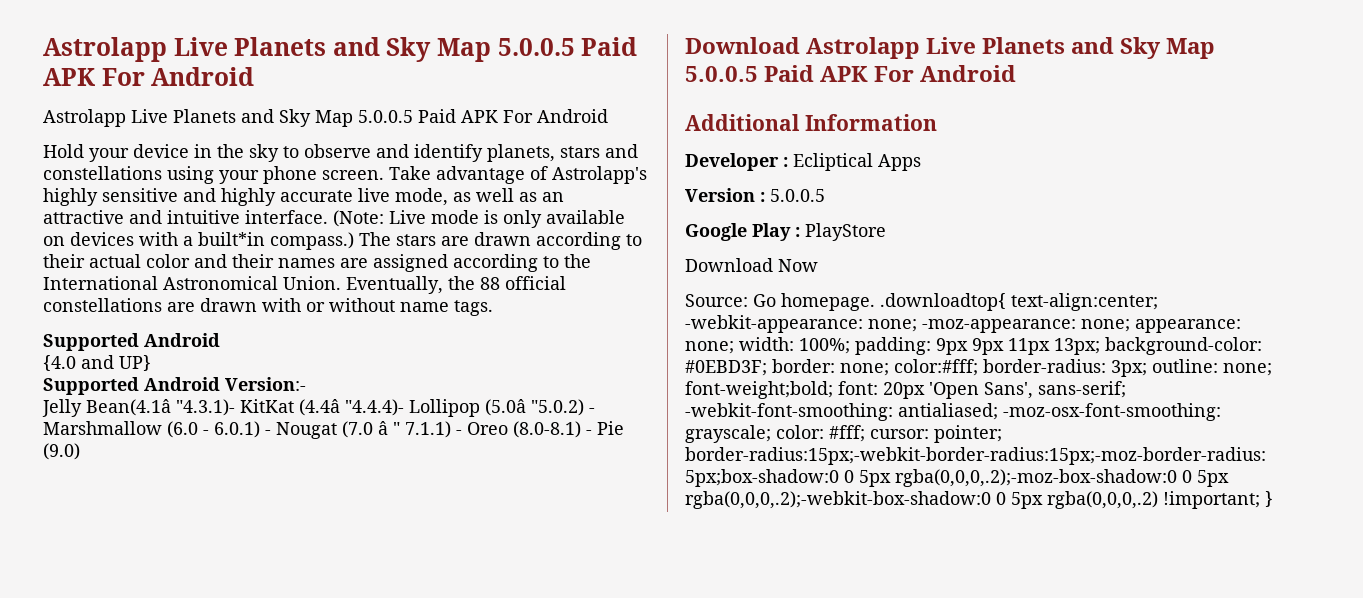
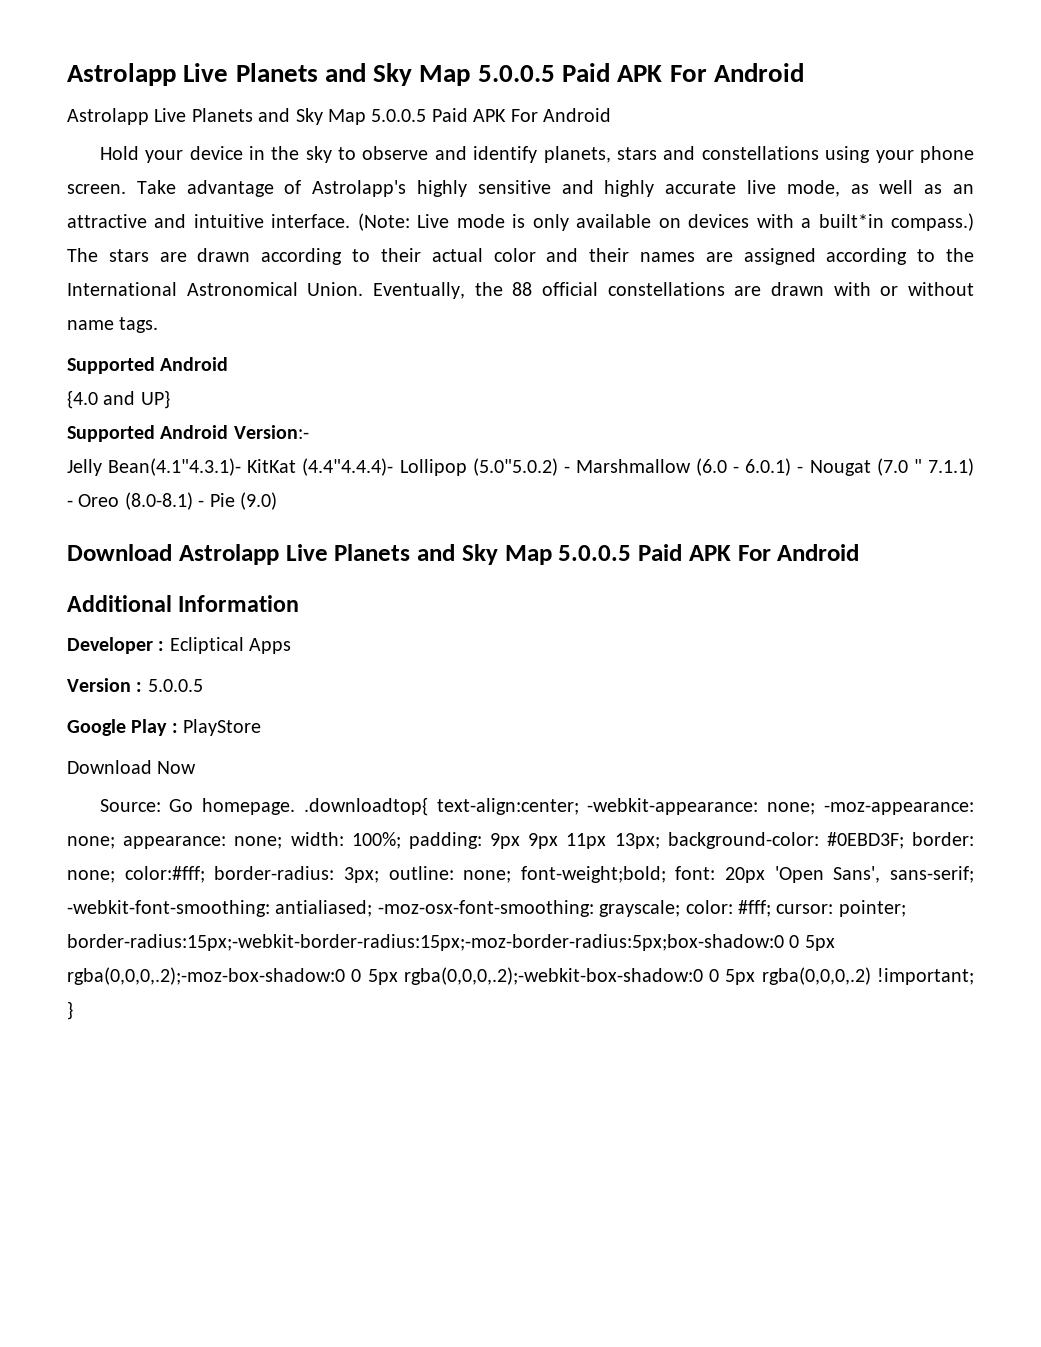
[86,399,584,417] Bean(4.1â "4.3.1)- KitKat (4.4â "4.4.4)- Lollipop (5.0â "5.0.2) -> [108,458,558,476] Bean(4.1"4.3.1)- KitKat (4.4"4.4.4)- Lollipop (5.0"5.0.2)
[378,421,388,435] â -> (908, 467) none

